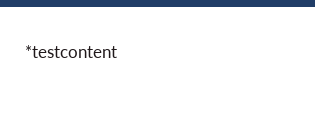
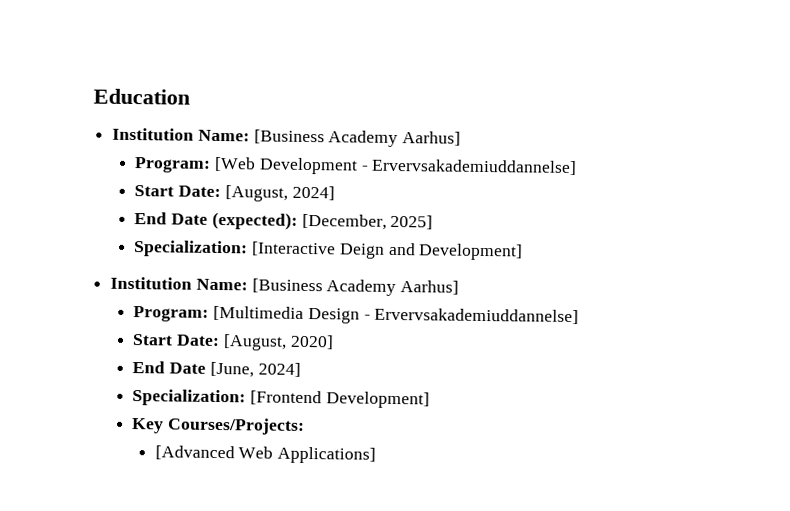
[25,45,117,58] *testcontent -> [93,88,190,105] [112,127,462,148] [134,156,578,176] [134,185,335,202] [134,211,434,230] [133,240,524,261] [110,276,460,297] [133,305,580,325] [132,334,334,351] [132,361,301,378] [132,389,430,409] [131,417,306,435] [154,445,377,464] Education // Institution Name: [Business Academy Aarhus] // Program: [Web Development - Ervervsakademiuddannelse] // Start Date: [August, 2024] // End Date (expected): [December, 2025] // Specialization: [Interactive Deign and Development] // Institution Name: [Business Academy Aarhus] // Program: [Multimedia Design - Ervervsakademiuddannelse] // Start Date: [August, 2020] // End Date [June, 2024] // Specialization: [Frontend Development] // Key Courses/Projects: // [Advanced Web Applications]

